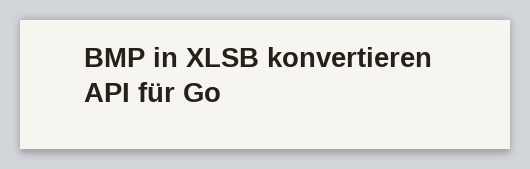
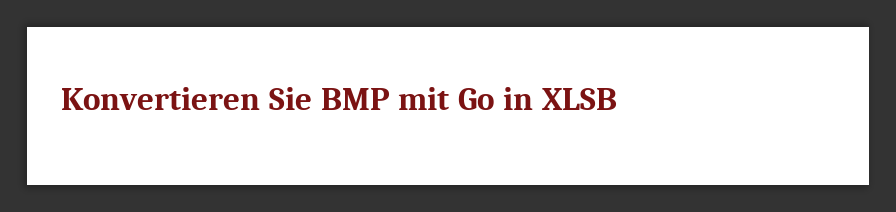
[84,47,432,67] [84,82,221,102] BMP in XLSB konvertieren API für Go -> [61,87,617,110] Konvertieren Sie BMP mit Go in XLSB

